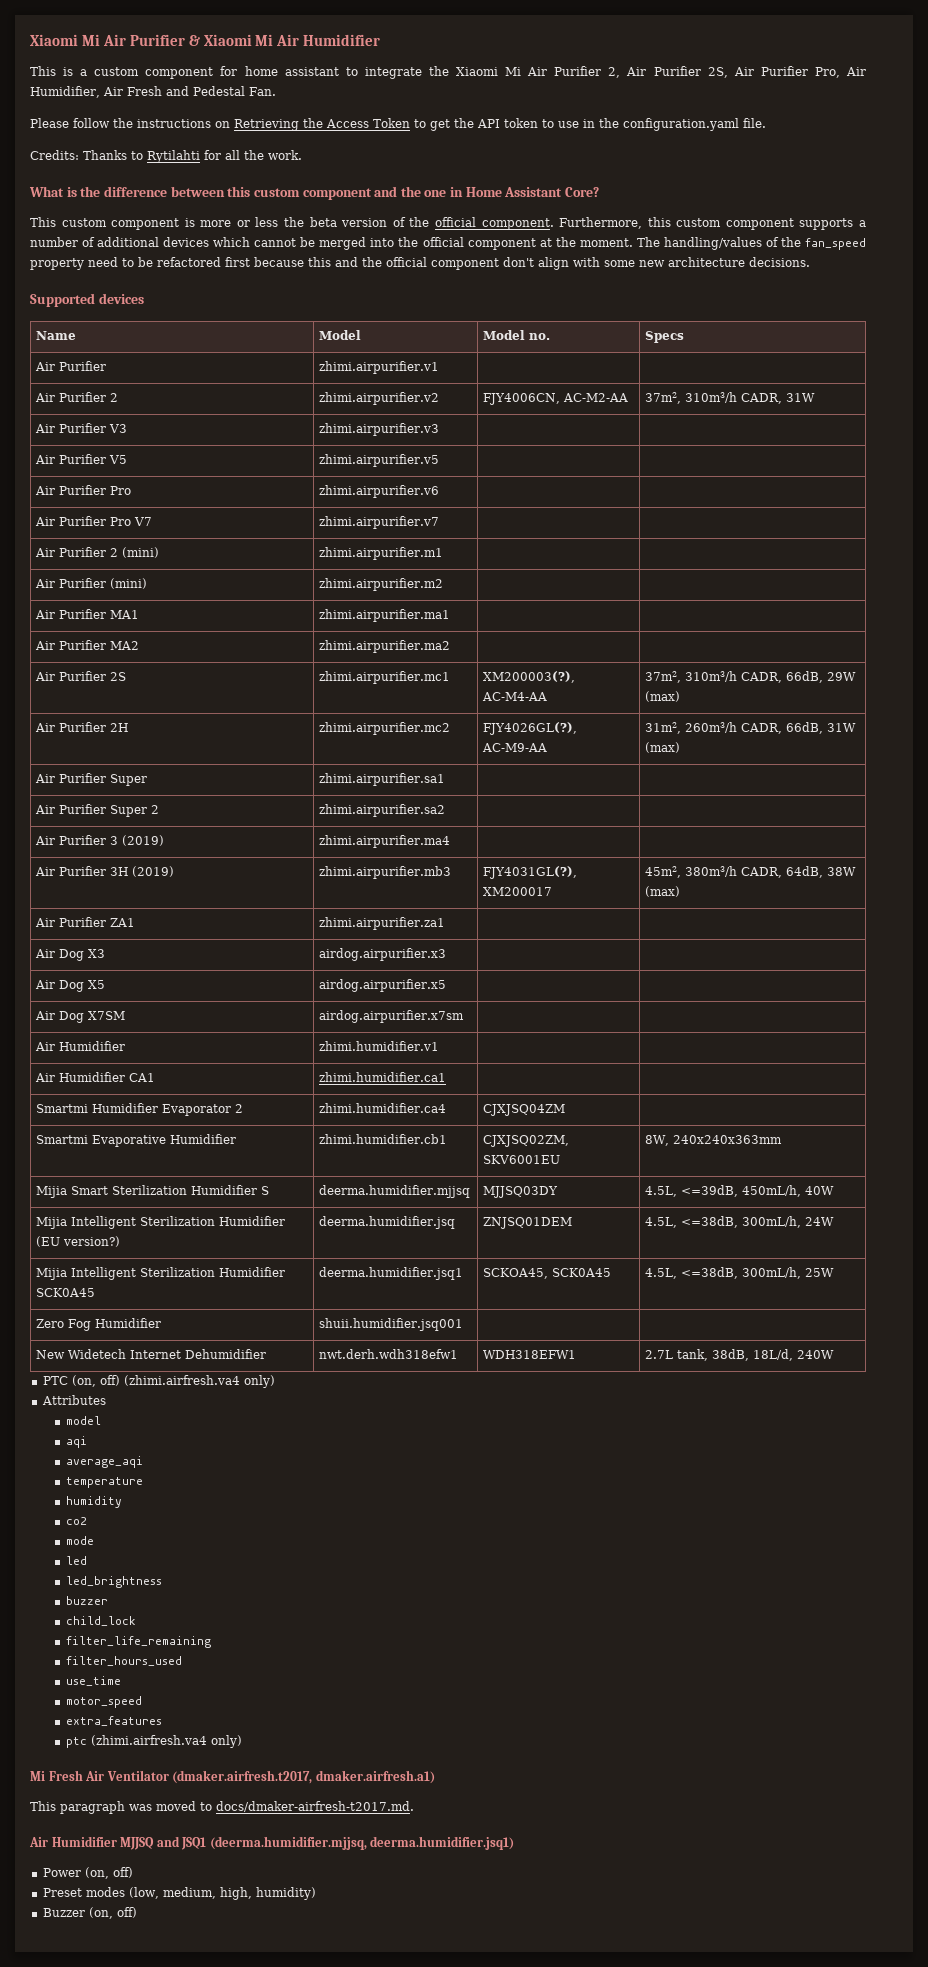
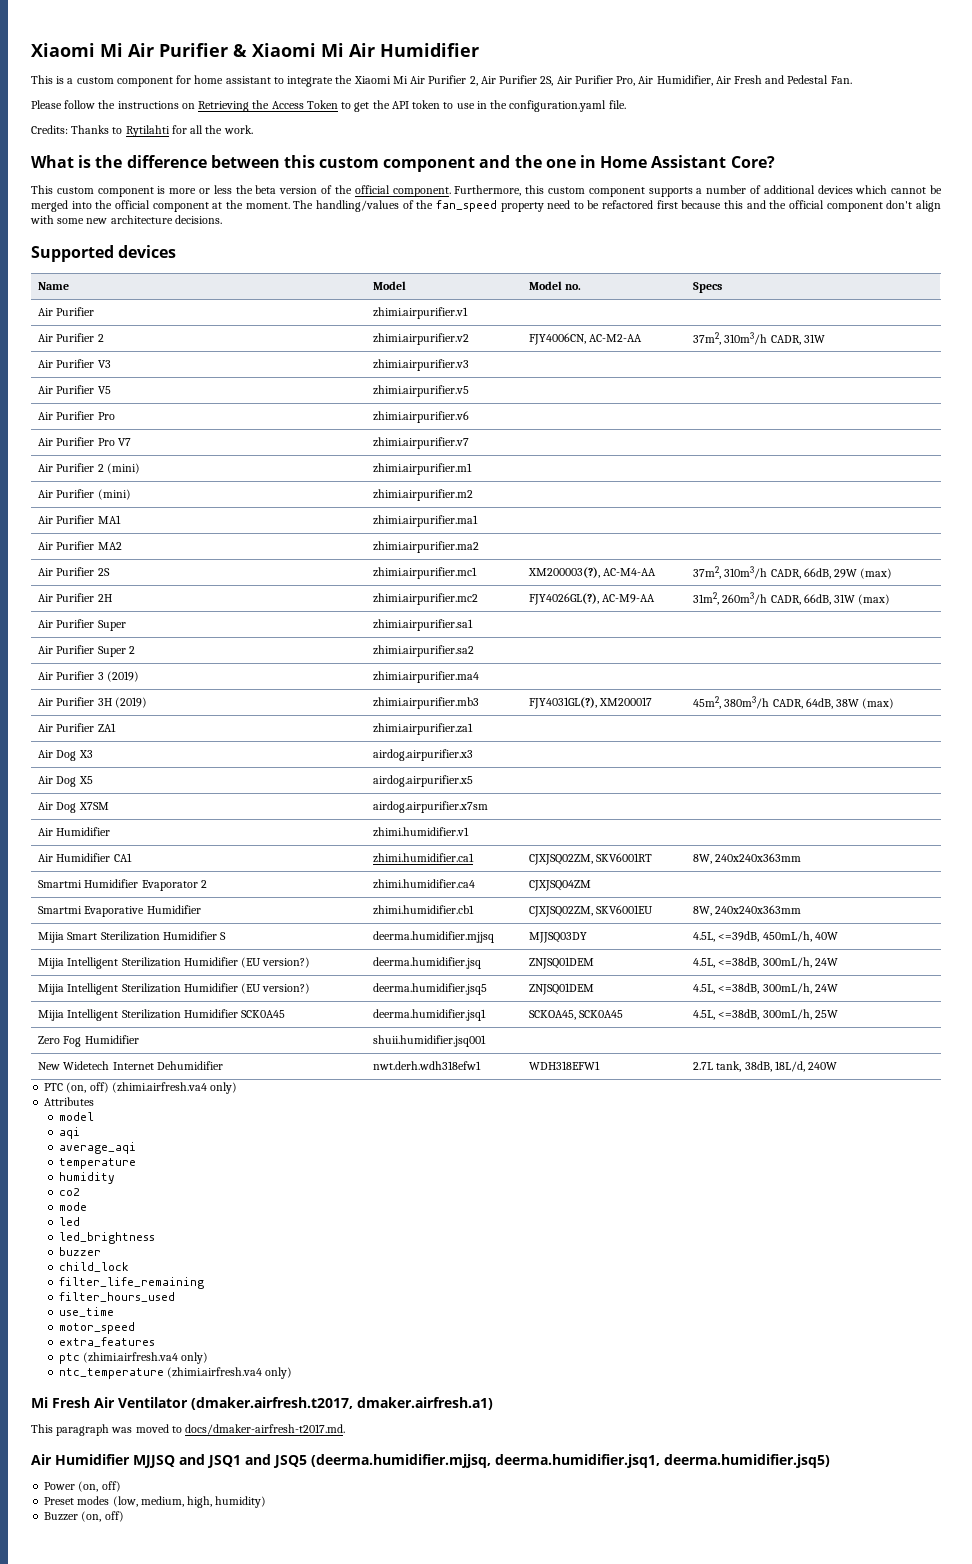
(447, 1077) | -> [529,853,653,865] [693,853,802,864] CJXJSQ02ZM, SKV6001RT | 8W, 240x240x363mm
(835, 1221) none -> [38,983,311,995] [373,983,488,995] [529,983,595,995] [693,983,838,994] // Mijia Intelligent Sterilization Humidifier (EU version?) | deerma.humidifier.jsq5 | ZNJSQ01DEM | 4.5L, <=38dB, 300mL/h, 24W
(242, 1741) none -> [58,1367,293,1379] // ntc_temperature (zhimi.airfresh.va4 only)
[209,1836,515,1850] (deerma.humidifier.mjjsq, deerma.humidifier.jsq1) -> [245,1454,830,1468] and JSQ5 (deerma.humidifier.mjjsq, deerma.humidifier.jsq1, deerma.humidifier.jsq5)

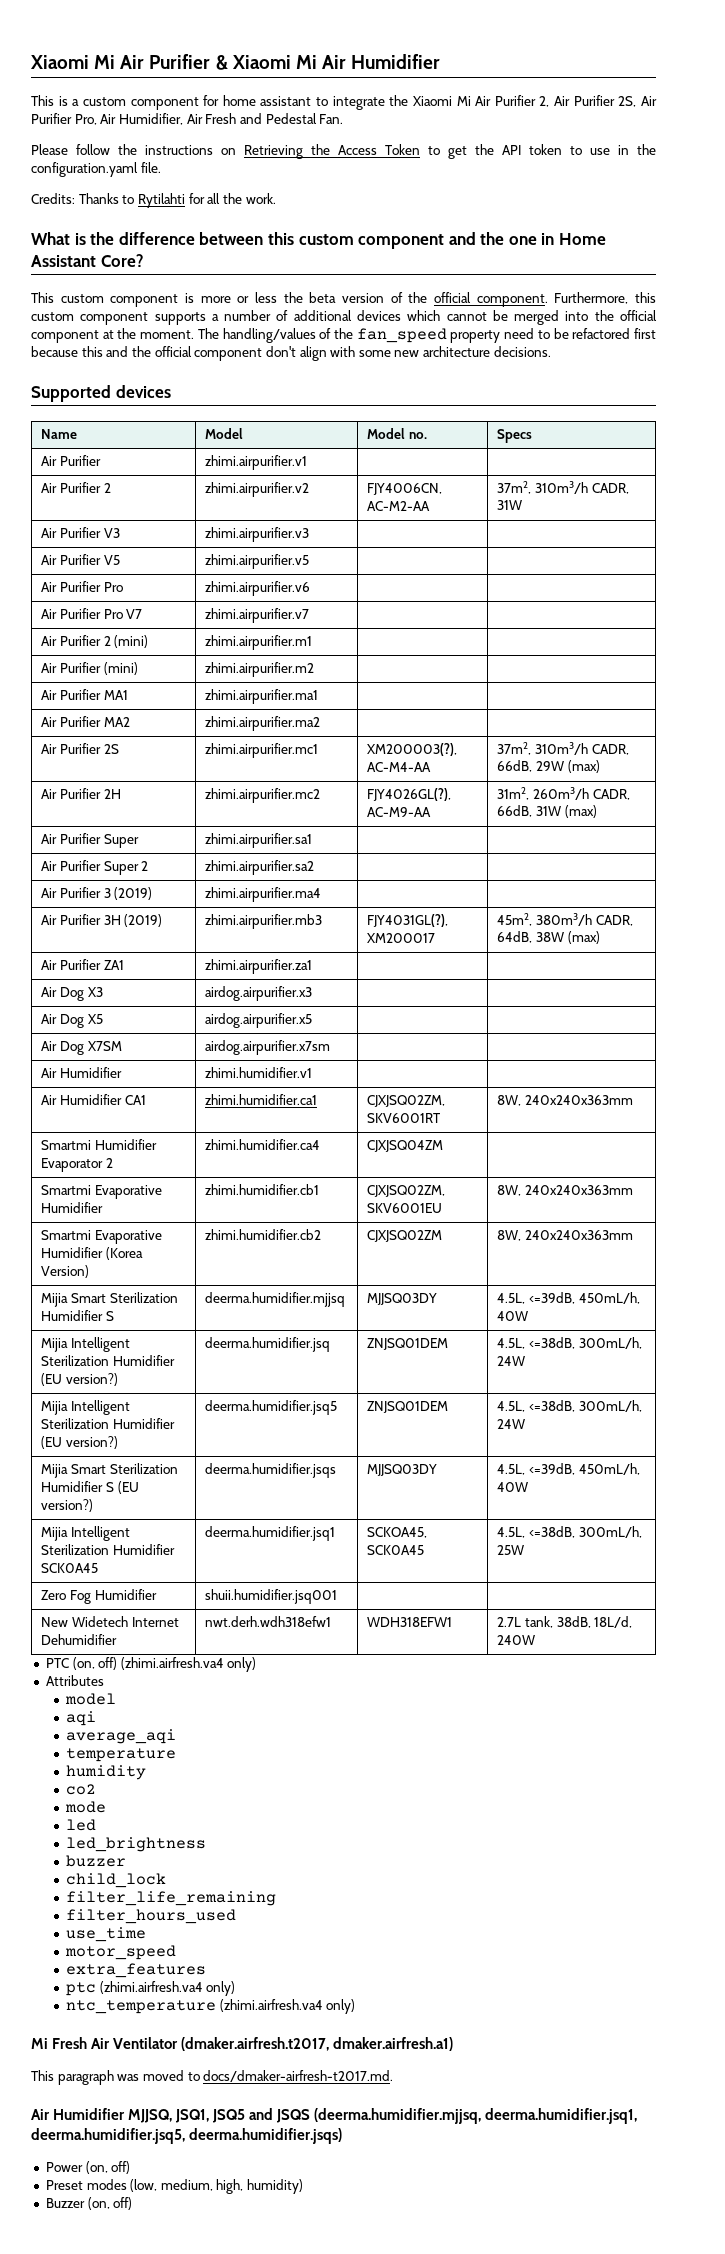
(802, 909) none -> [41,1230,162,1244] [41,1247,143,1260] [41,1265,90,1278] [205,1229,322,1240] [367,1230,443,1242] [497,1230,633,1241] // Smartmi Evaporative Humidifier (Korea Version) | zhimi.humidifier.cb2 | CJXJSQ02ZM | 8W, 240x240x363mm
(838, 988) none -> [41,1463,178,1478] [41,1481,139,1494] [41,1499,94,1512] [205,1463,337,1478] [367,1464,438,1476] [497,1463,640,1475] [497,1482,529,1492] // Mijia Smart Sterilization Humidifier S (EU version?) | deerma.humidifier.jsqs | MJJSQ03DY | 4.5L, <=39dB, 450mL/h, 40W
[133,1454,830,1468] MJJSQ and JSQ1 and JSQ5 (deerma.humidifier.mjjsq, deerma.humidifier.jsq1, deerma.humidifier.jsq5) -> [128,2108,638,2124] [31,2128,343,2144] MJJSQ, JSQ1, JSQ5 and JSQS (deerma.humidifier.mjjsq, deerma.humidifier.jsq1, deerma.humidifier.jsq5, deerma.humidifier.jsqs)

